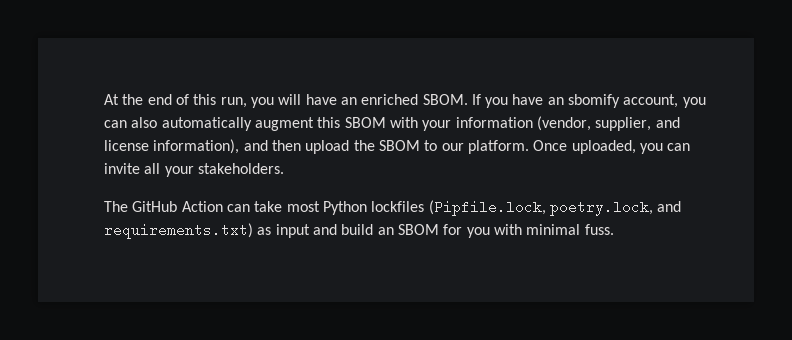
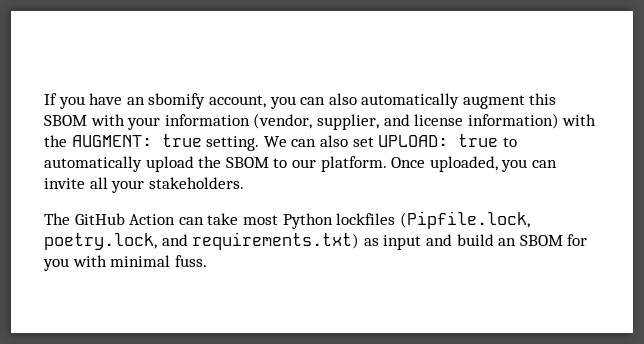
[104,94,468,108] At the end of this run, you will have an enriched SBOM. -> (44, 99) none
[153,139,301,154] information), and then -> [467,113,597,129] [44,134,517,151] [44,156,142,172] information) with the AUGMENT: true setting. We can also set UPLOAD: true to automatically

